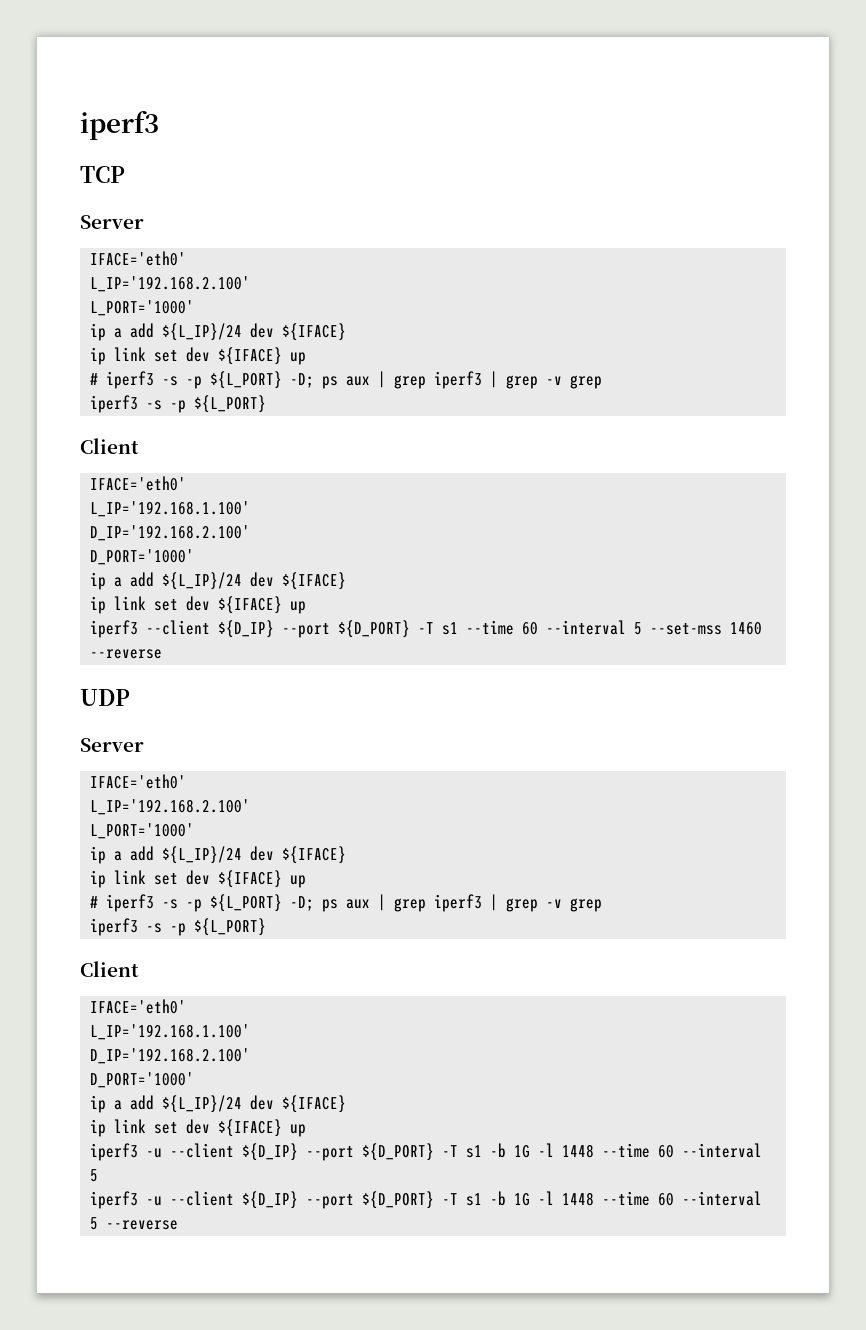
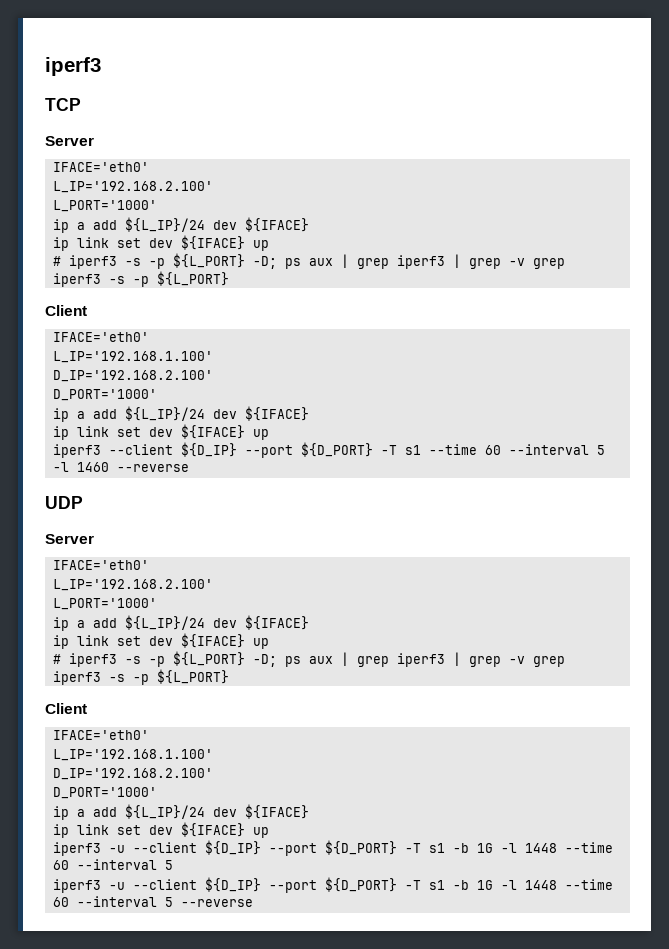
[649,623,722,635] --set-mss -> [53,462,70,472] -l

